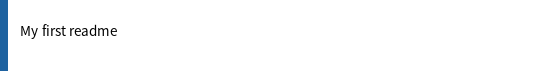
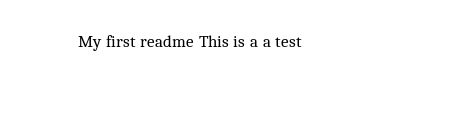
(118, 30) none -> [198,35,303,47] This is a a test

